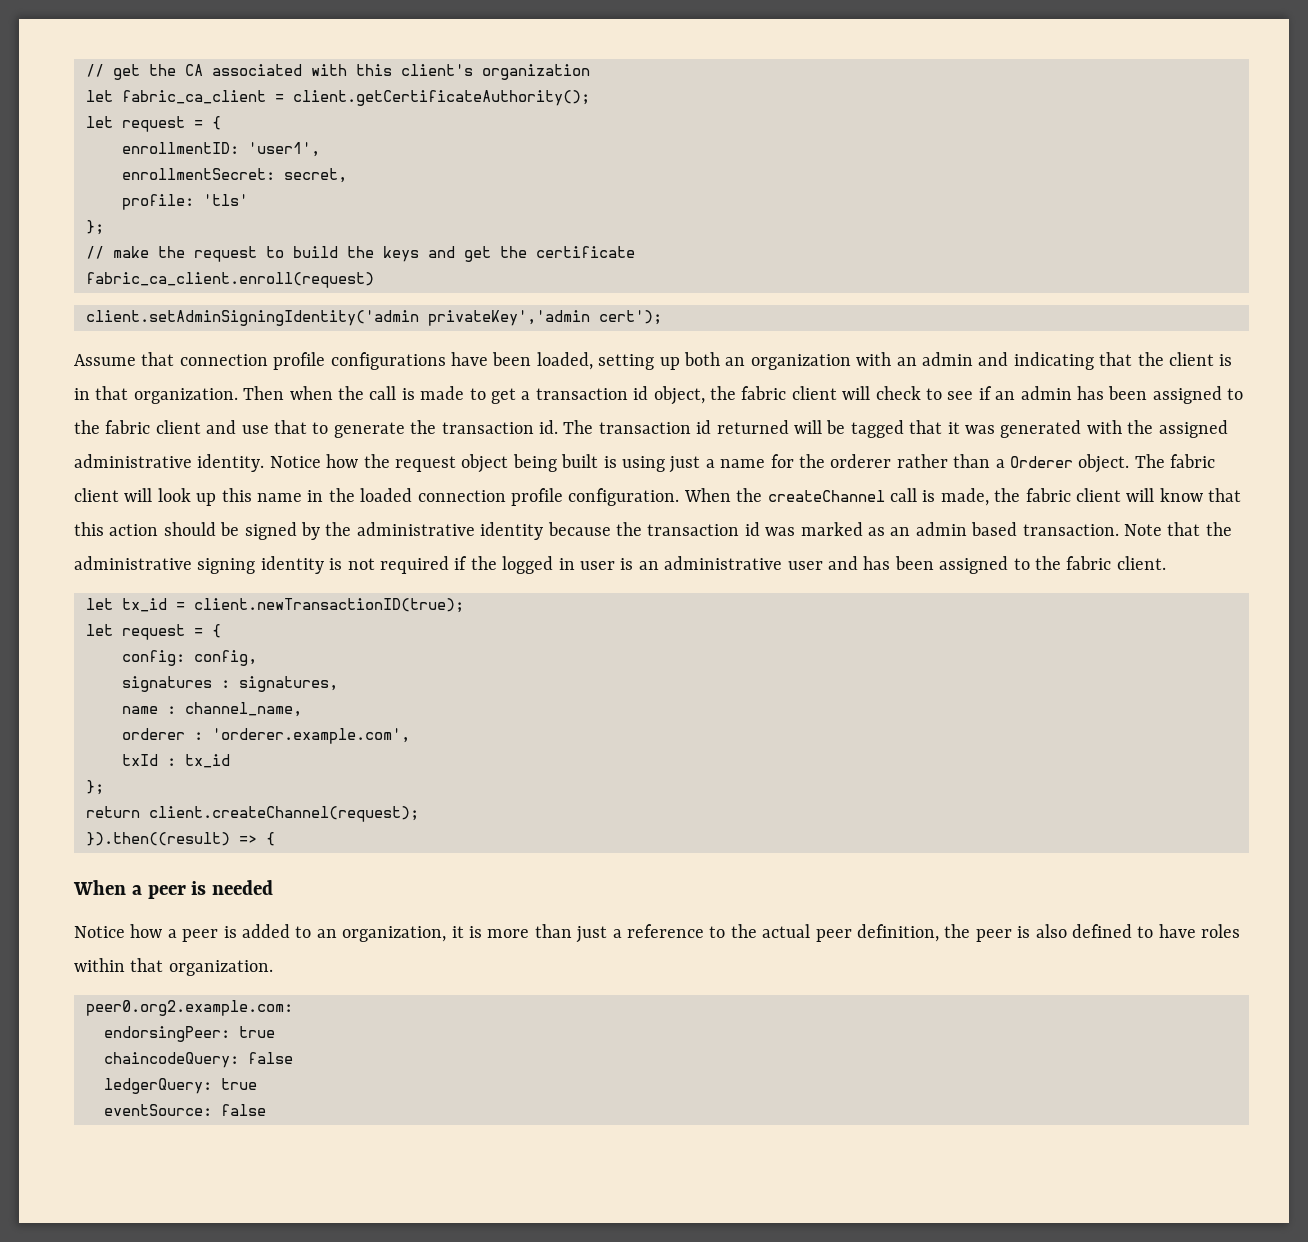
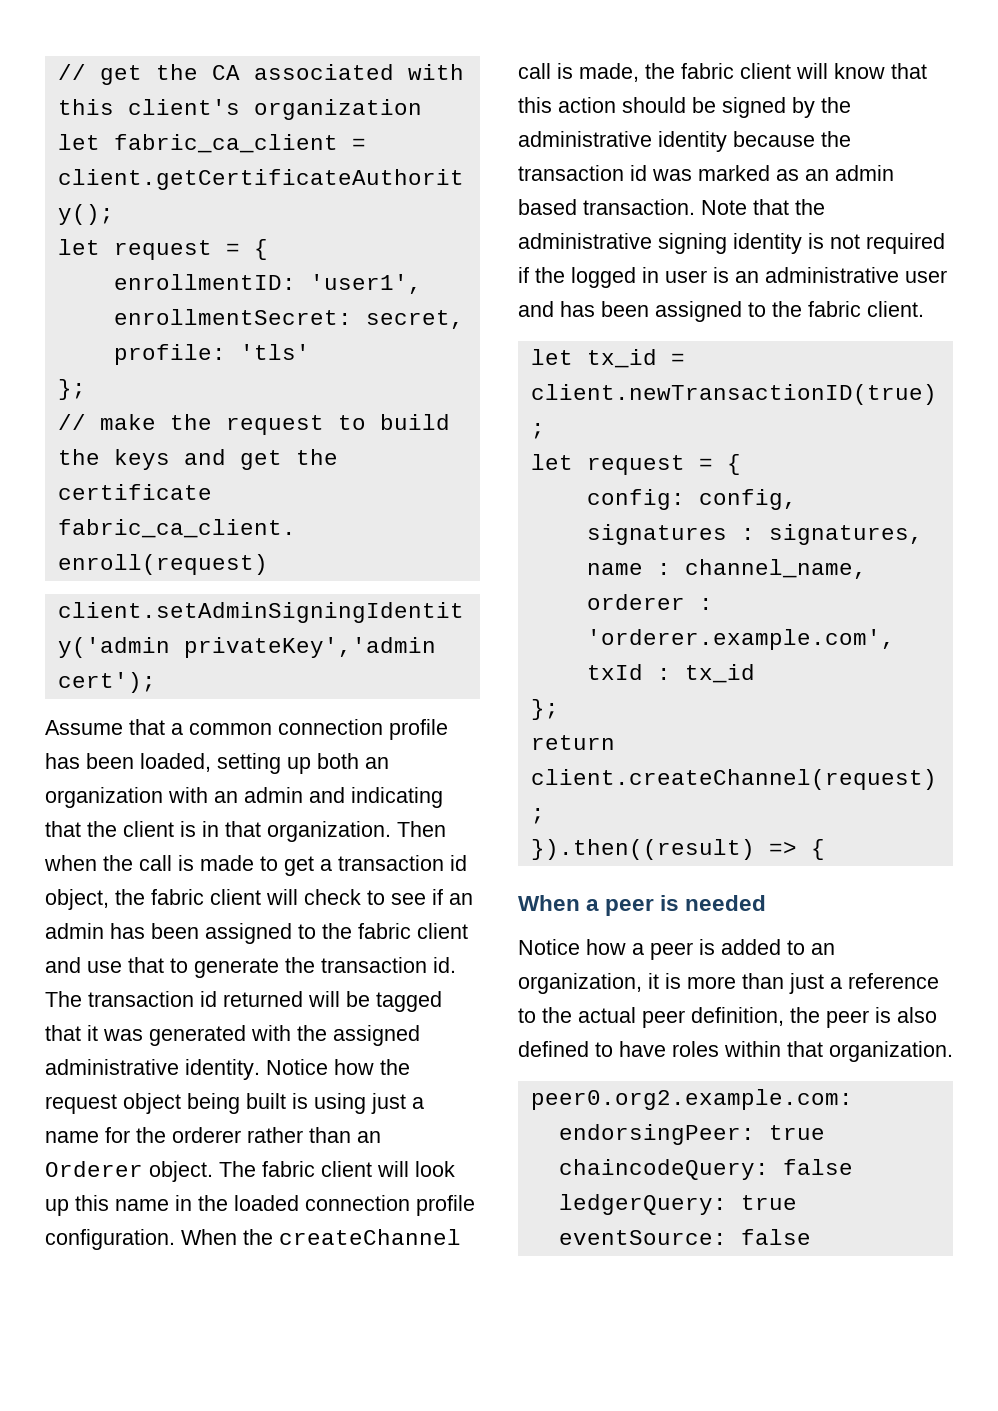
[179,352,488,370] connection profile configurations have -> [171,719,448,740] [45,753,80,769] a common connection profile has
[995,459,1005,468] a -> [357,1131,381,1143] an

